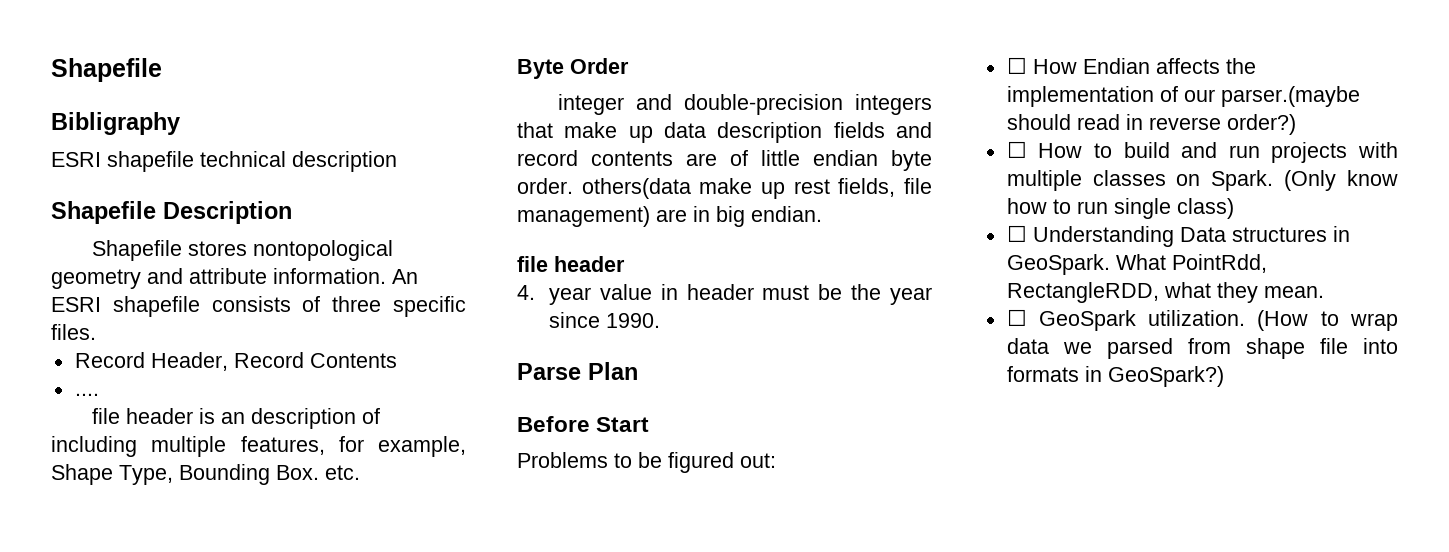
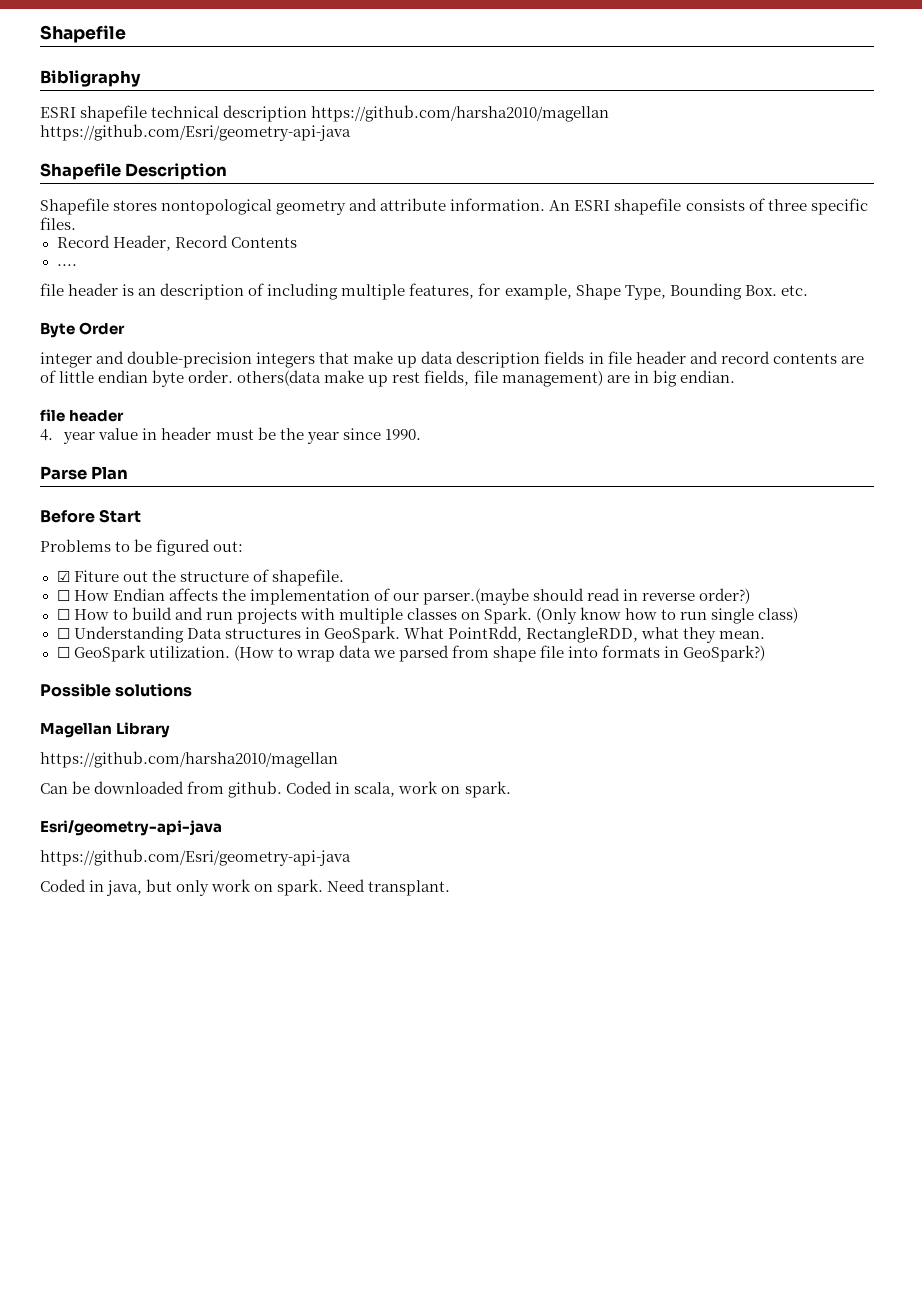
(397, 161) none -> [311,105,610,122] [40,124,351,141] https://github.com/harsha2010/magellan https://github.com/Esri/geometry-api-java
(885, 130) none -> [588,351,686,364] in file header
(776, 460) none -> [56,569,344,586] // ☑ Fiture out the structure of shapefile.
(1224, 376) none -> [40,683,193,697] [40,722,171,738] [40,751,338,768] [40,781,511,798] [40,820,222,836] [40,849,351,866] [40,879,451,896] // Possible solutions // Magellan Library // https://github.com/harsha2010/magellan // Can be downloaded from github. Coded in scala, work on spark. // Esri/geometry-api-java // https://github.com/Esri/geometry-api-java // Coded in java, but only work on spark. Need transplant.

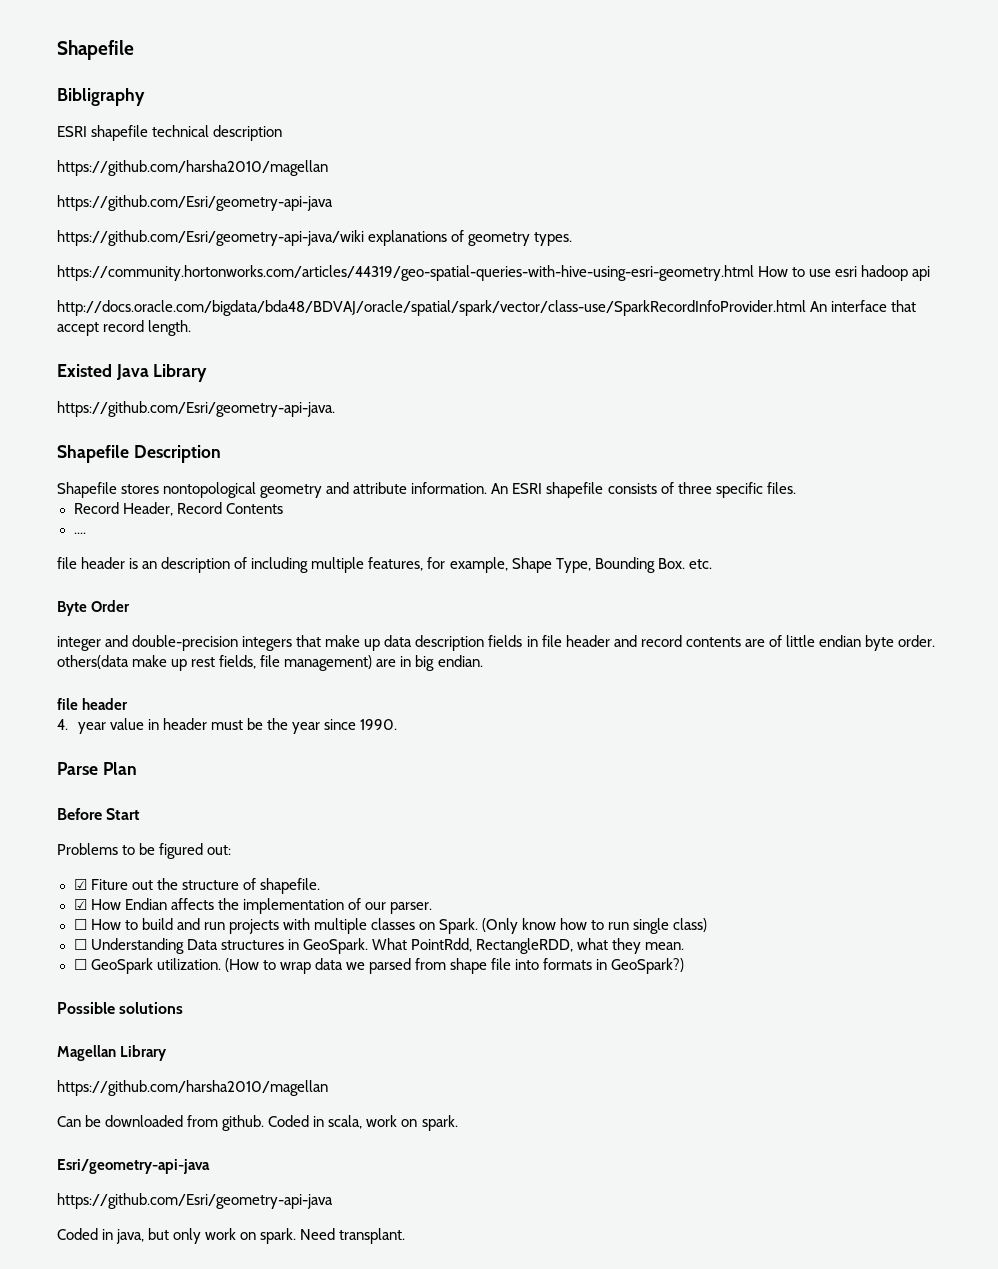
[311,105,610,122] [40,124,351,141] https://github.com/harsha2010/magellan https://github.com/Esri/geometry-api-java -> [57,160,328,176] [57,195,333,211] [57,230,573,246] [57,265,931,281] [57,300,917,316] [57,320,192,336] [57,364,208,382] [57,401,335,417] // https://github.com/harsha2010/magellan // https://github.com/Esri/geometry-api-java // https://github.com/Esri/geometry-api-java/wiki explanations of geometry types. // https://community.hortonworks.com/articles/44319/geo-spatial-queries-with-hive-using-esri-geometry.html How to use esri hadoop api // http://docs.oracle.com/bigdata/bda48/BDVAJ/oracle/spatial/spark/vector/class-use/SparkRecordInfoProvider.html An interface that accept record length. // Existed Java Library // https://github.com/Esri/geometry-api-java.
[56,590,70,601] ☐ -> [73,899,87,910] ☑
[422,588,751,605] parser.(maybe should read in reverse order?) -> [389,902,432,914] parser.

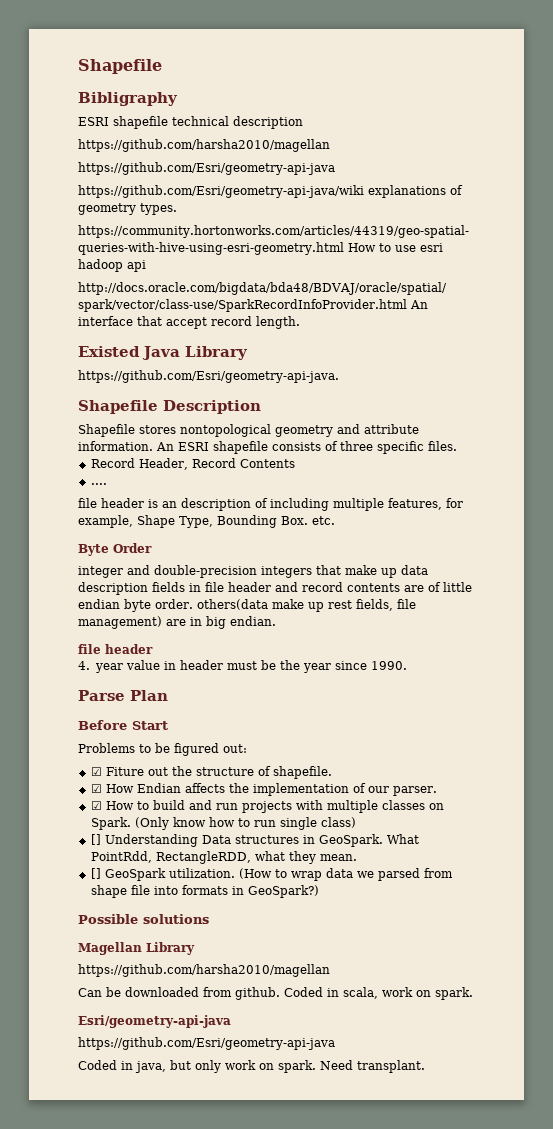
[73,919,87,930] ☐ -> [90,801,102,810] ☑
[73,939,87,950] ☐ -> [90,834,101,845] []
[73,959,87,970] ☐ -> [90,868,101,879] []

